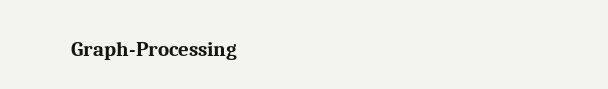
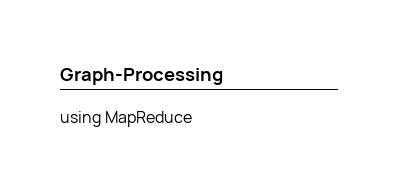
(237, 50) none -> [60,111,193,127] // using MapReduce

